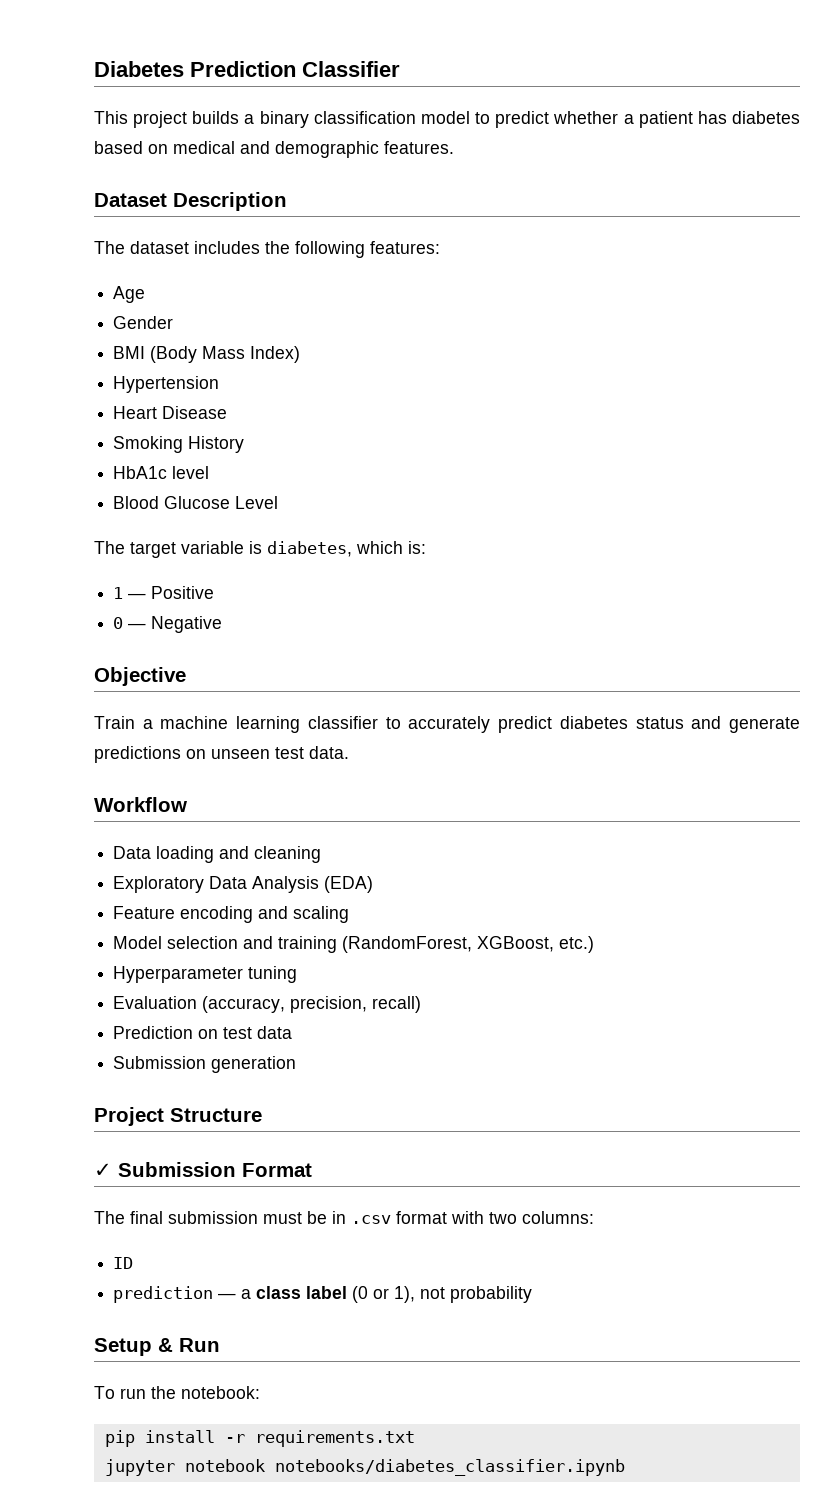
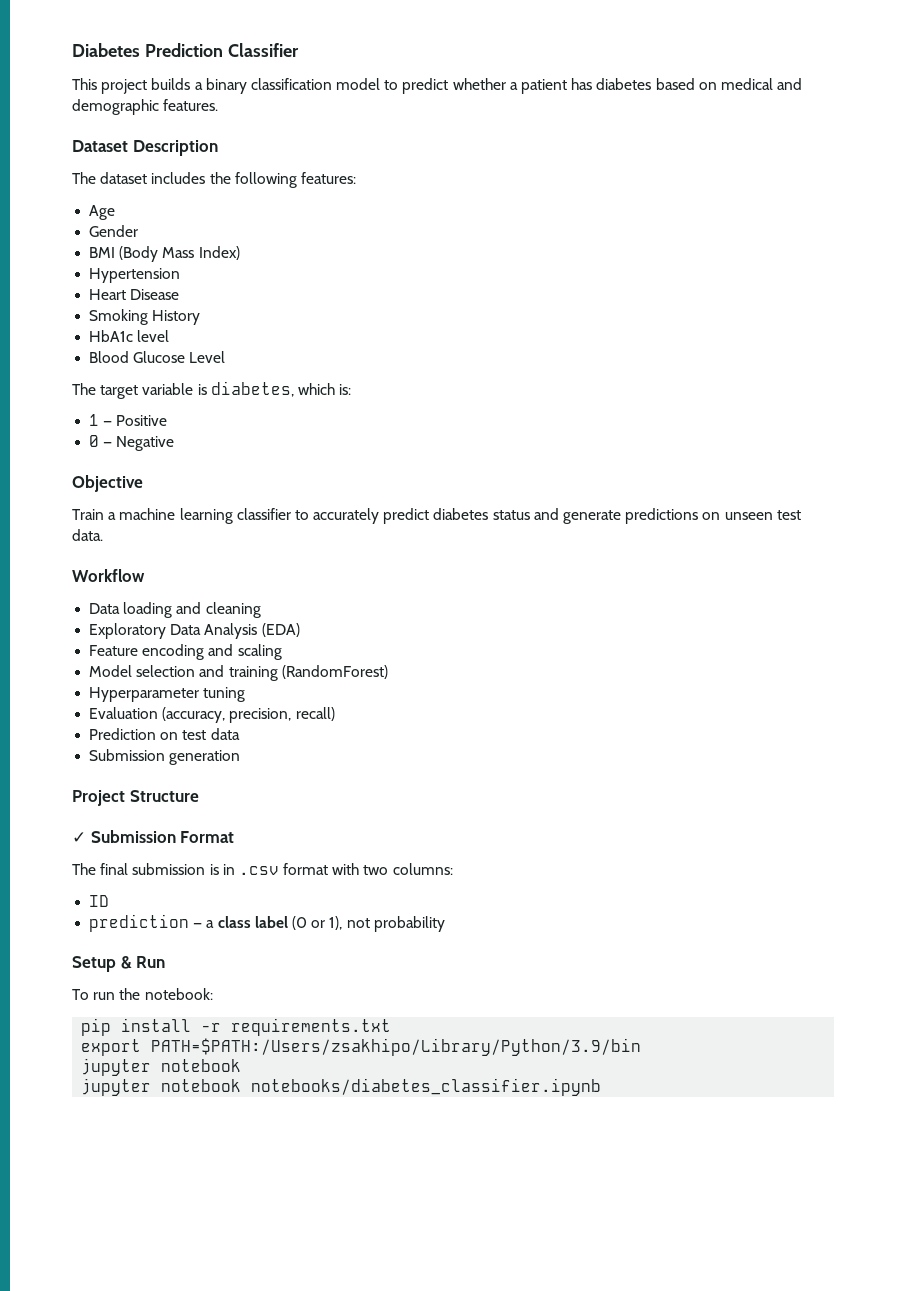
[342,936,595,953] (RandomForest, XGBoost, etc.) -> [281,665,388,679] (RandomForest)
[263,1211,327,1224] must be -> [209,864,219,875] is
(415, 1438) none -> [81,1038,642,1056] [81,1058,242,1076] // export PATH=$PATH:/Users/zsakhipo/Library/Python/3.9/bin // jupyter notebook

